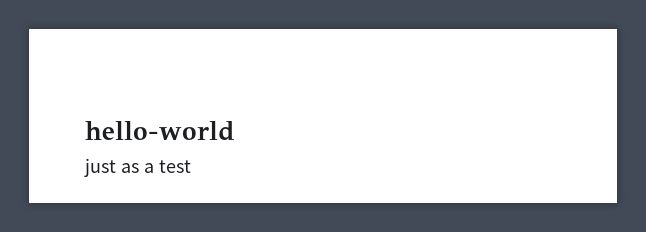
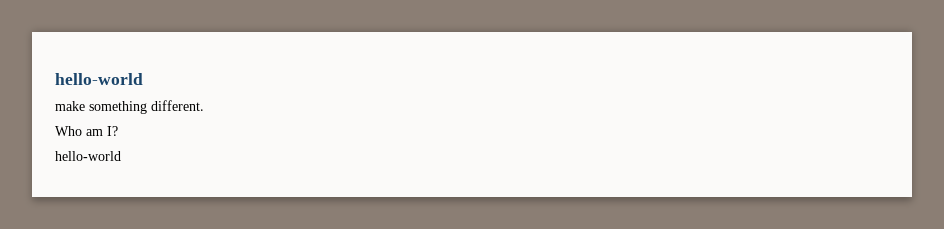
[84,158,191,177] just as a test -> [55,100,204,114] [55,126,118,136] [55,151,121,161] make something different. // Who am I? // hello-world

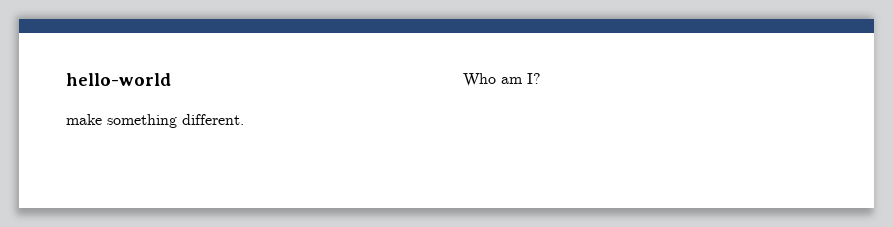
[55,151,121,161] // hello-world -> (541, 78) none

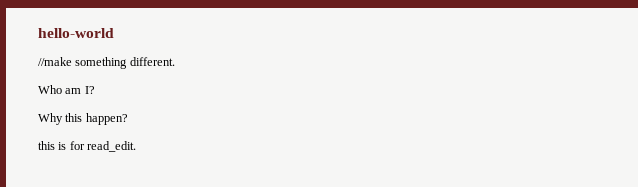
[66,114,102,125] make -> [38,57,72,66] //make
(541, 78) none -> [38,113,128,125] [38,141,137,152] // Why this happen? // this is for read_edit.

